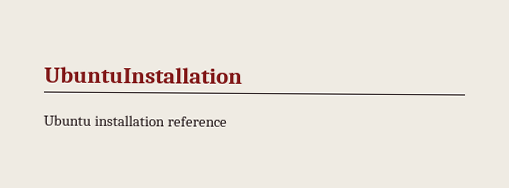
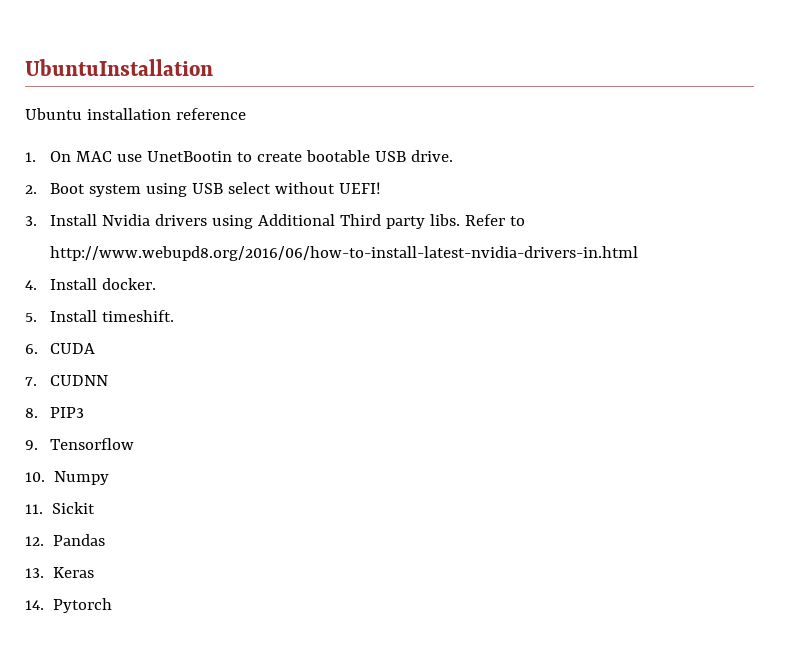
(227, 121) none -> [25,150,453,162] [25,182,381,197] [25,214,525,229] [49,246,638,261] [25,278,156,290] [25,310,174,322] [25,343,95,354] [25,375,108,386] [25,407,84,418] [25,438,134,450] [25,471,110,485] [25,502,96,514] [25,534,106,546] [25,567,95,578] [25,598,113,613] // 1. On MAC use UnetBootin to create bootable USB drive. // 2. Boot system using USB select without UEFI! // 3. Install Nvidia drivers using Additional Third party libs. Refer to http://www.webupd8.org/2016/06/how-to-install-latest-nvidia-drivers-in.html // 4. Install docker. // 5. Install timeshift. // 6. CUDA // 7. CUDNN // 8. PIP3 // 9. Tensorflow // 10. Numpy // 11. Sickit // 12. Pandas // 13. Keras // 14. Pytorch

